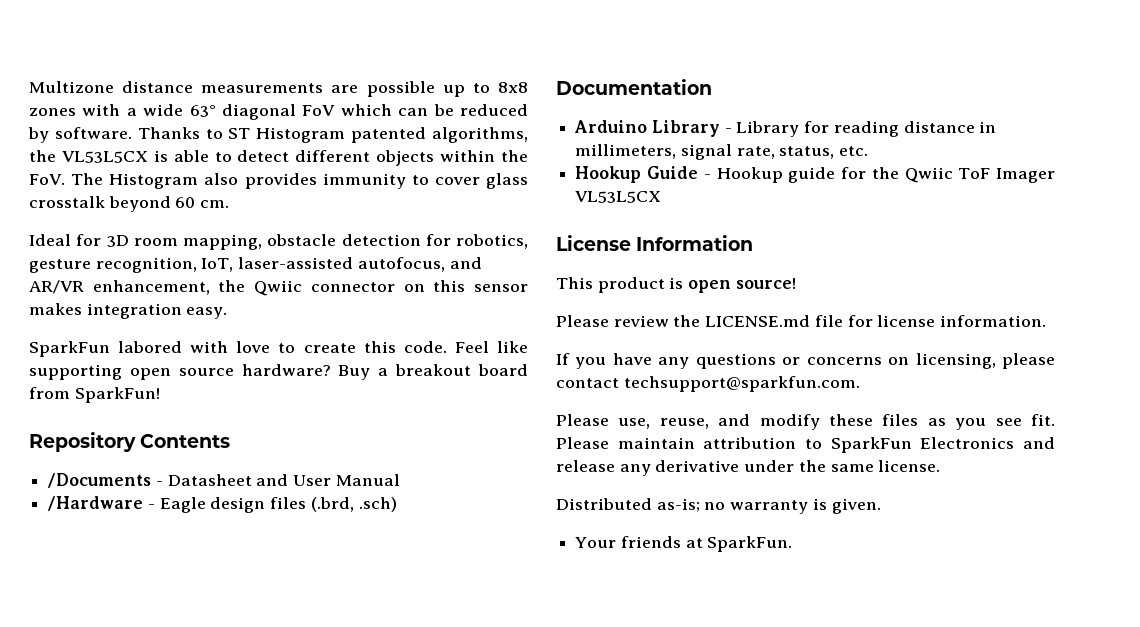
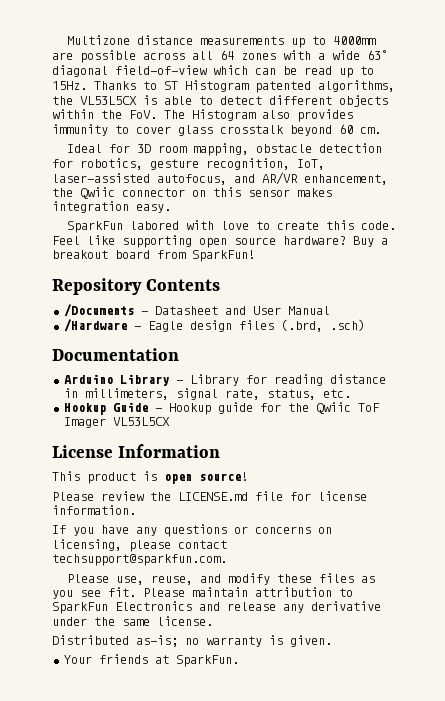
[331,81,529,97] are possible up to 8x8 -> [290,36,376,48] [52,50,234,63] up to 4000mm are possible across all 64
[302,105,336,116] FoV -> [115,65,207,75] field-of-view
[459,104,528,116] [28,127,132,143] reduced by software. -> [304,66,374,78] [52,81,87,90] read up to 15Hz.

